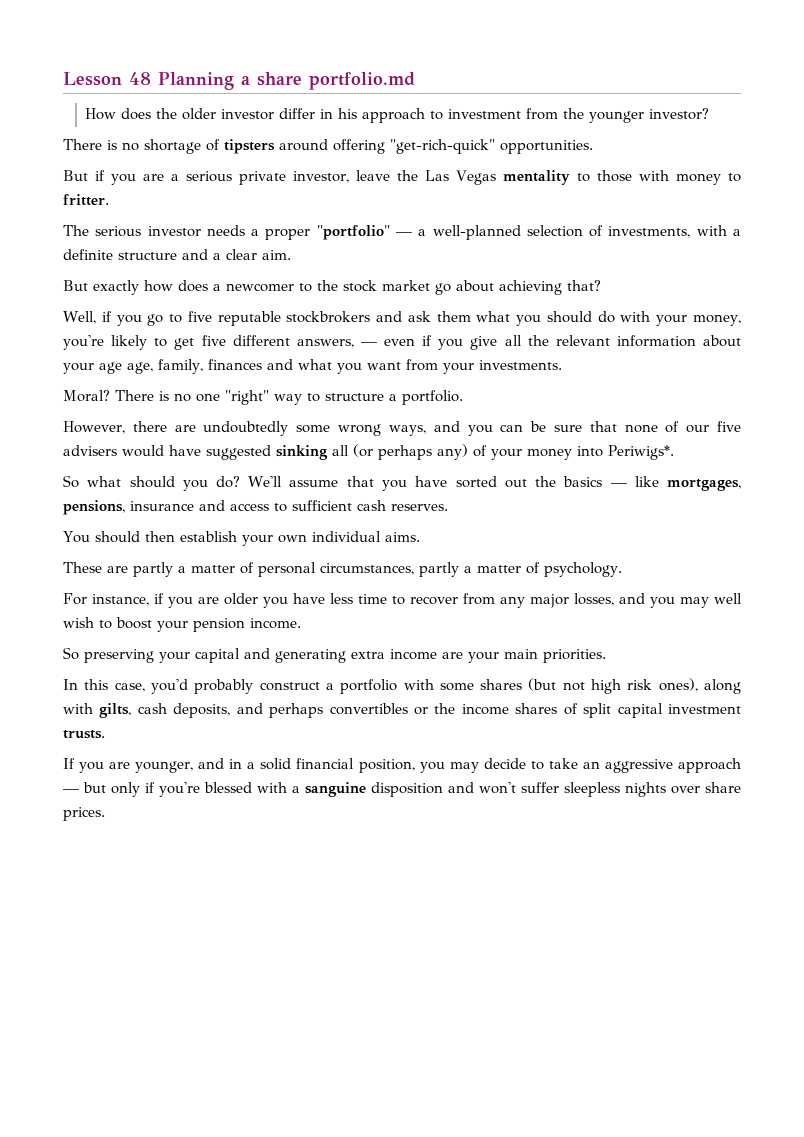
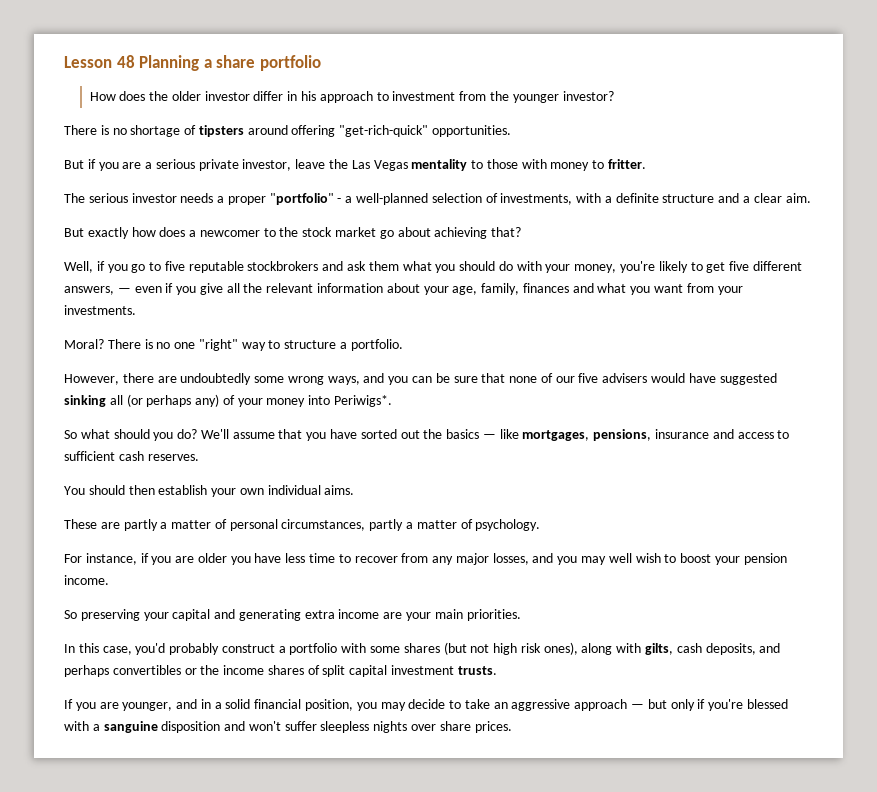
[309,72,415,90] portfolio.md -> [259,55,321,71] portfolio
[395,232,412,236] — -> [337,198,342,203] -
[99,362,122,374] age -> (449, 290) none

